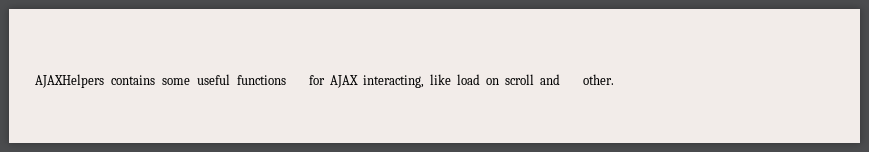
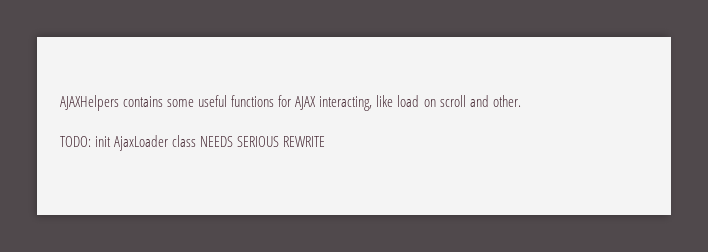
(614, 79) none -> [60,135,326,151] // TODO: init AjaxLoader class NEEDS SERIOUS REWRITE

